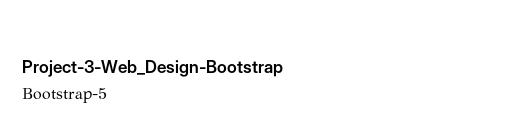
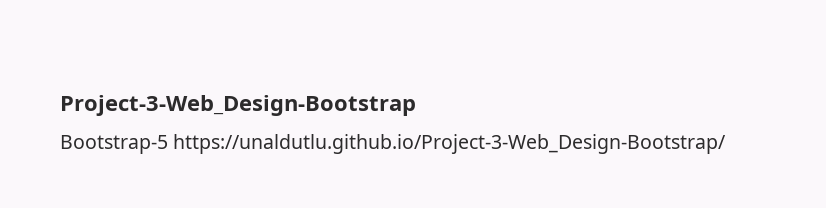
(107, 95) none -> [173,134,727,154] https://unaldutlu.github.io/Project-3-Web_Design-Bootstrap/

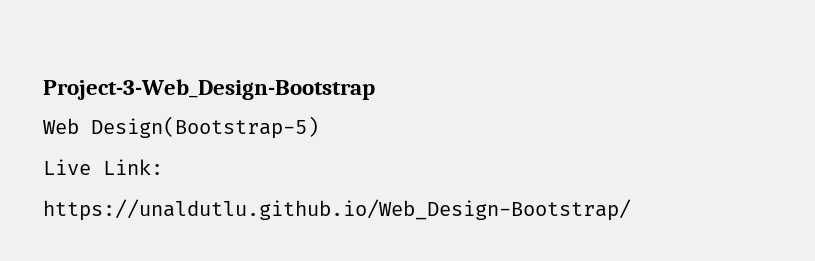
[60,134,727,154] Bootstrap-5 https://unaldutlu.github.io/Project-3-Web_Design-Bootstrap/ -> [43,116,319,139] [43,159,163,175] [43,199,631,221] Web Design(Bootstrap-5) // Live Link: // https://unaldutlu.github.io/Web_Design-Bootstrap/

